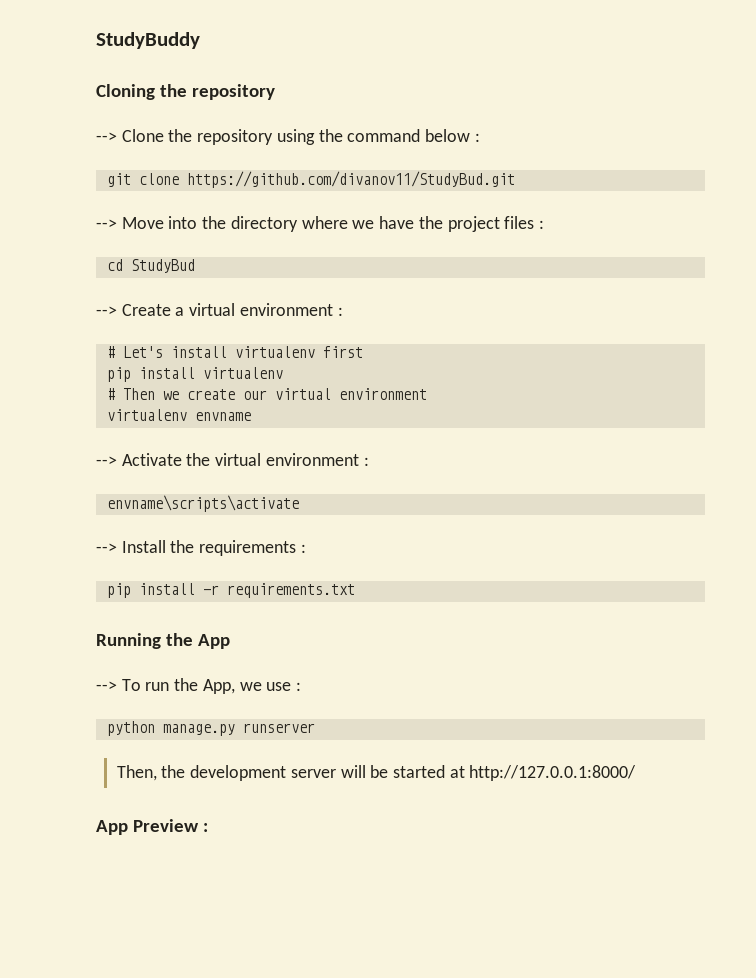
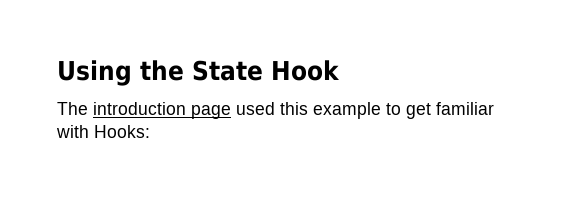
[96,32,200,49] [96,84,275,100] [96,129,480,145] [106,171,515,188] [96,216,544,232] [106,259,195,273] [96,303,343,316] [106,346,363,358] [106,367,283,382] [106,388,427,400] [106,409,251,421] [96,453,369,466] [106,495,299,512] [96,540,306,556] [106,583,355,598] [96,633,230,649] [96,678,302,694] [106,721,315,736] [116,765,637,781] [96,819,208,835] StudyBuddy // Cloning the repository // --> Clone the repository using the command below : // git clone https://github.com/divanov11/StudyBud.git // --> Move into the directory where we have the project files : // cd StudyBud // --> Create a virtual environment : // # Let's install virtualenv first // pip install virtualenv // # Then we create our virtual environment // virtualenv envname // --> Activate the virtual environment : // envname\scripts\activate // --> Install the requirements : // pip install -r requirements.txt // Running the App // --> To run the App, we use : // python manage.py runserver // Then, the development server will be started at http://127.0.0.1:8000/ // App Preview : -> [57,60,340,86] [57,102,494,119] [56,125,150,138] Using the State Hook // The introduction page used this example to get familiar with Hooks:

